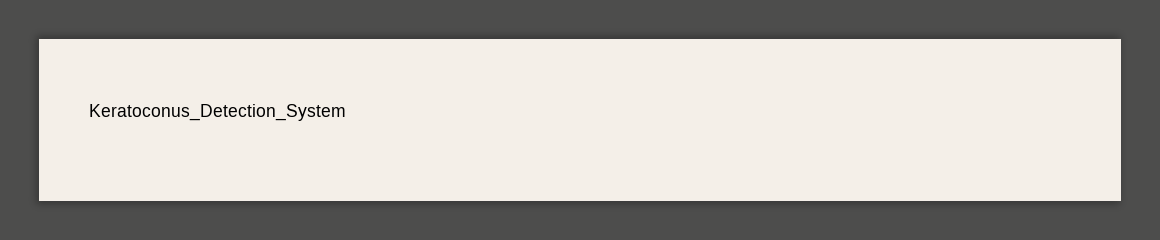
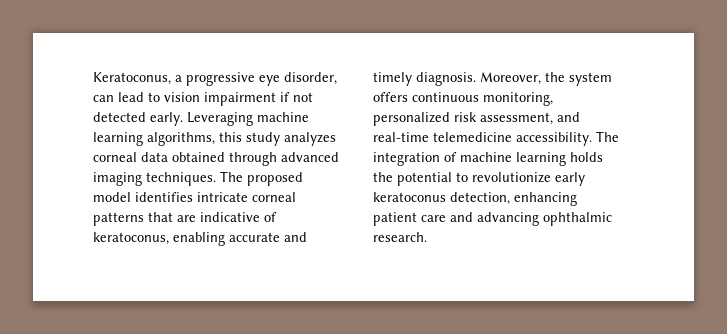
[89,104,346,121] Keratoconus_Detection_System -> [93,72,337,86] [93,92,313,106] [93,112,309,126] [93,132,336,146] [93,152,339,166] [93,171,303,186] [93,192,296,202] [93,212,277,226] [93,232,307,246] [373,72,612,86] [373,92,553,106] [373,112,580,126] [373,131,619,146] [373,152,603,166] [373,172,585,186] [373,192,577,206] [373,212,612,226] [373,232,427,242] Keratoconus, a progressive eye disorder, can lead to vision impairment if not detected early. Leveraging machine learning algorithms, this study analyzes corneal data obtained through advanced imaging techniques. The proposed model identifies intricate corneal patterns that are indicative of keratoconus, enabling accurate and timely diagnosis. Moreover, the system offers continuous monitoring, personalized risk assessment, and real-time telemedicine accessibility. The integration of machine learning holds the potential to revolutionize early keratoconus detection, enhancing patient care and advancing ophthalmic research.

